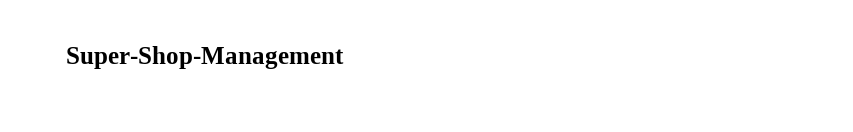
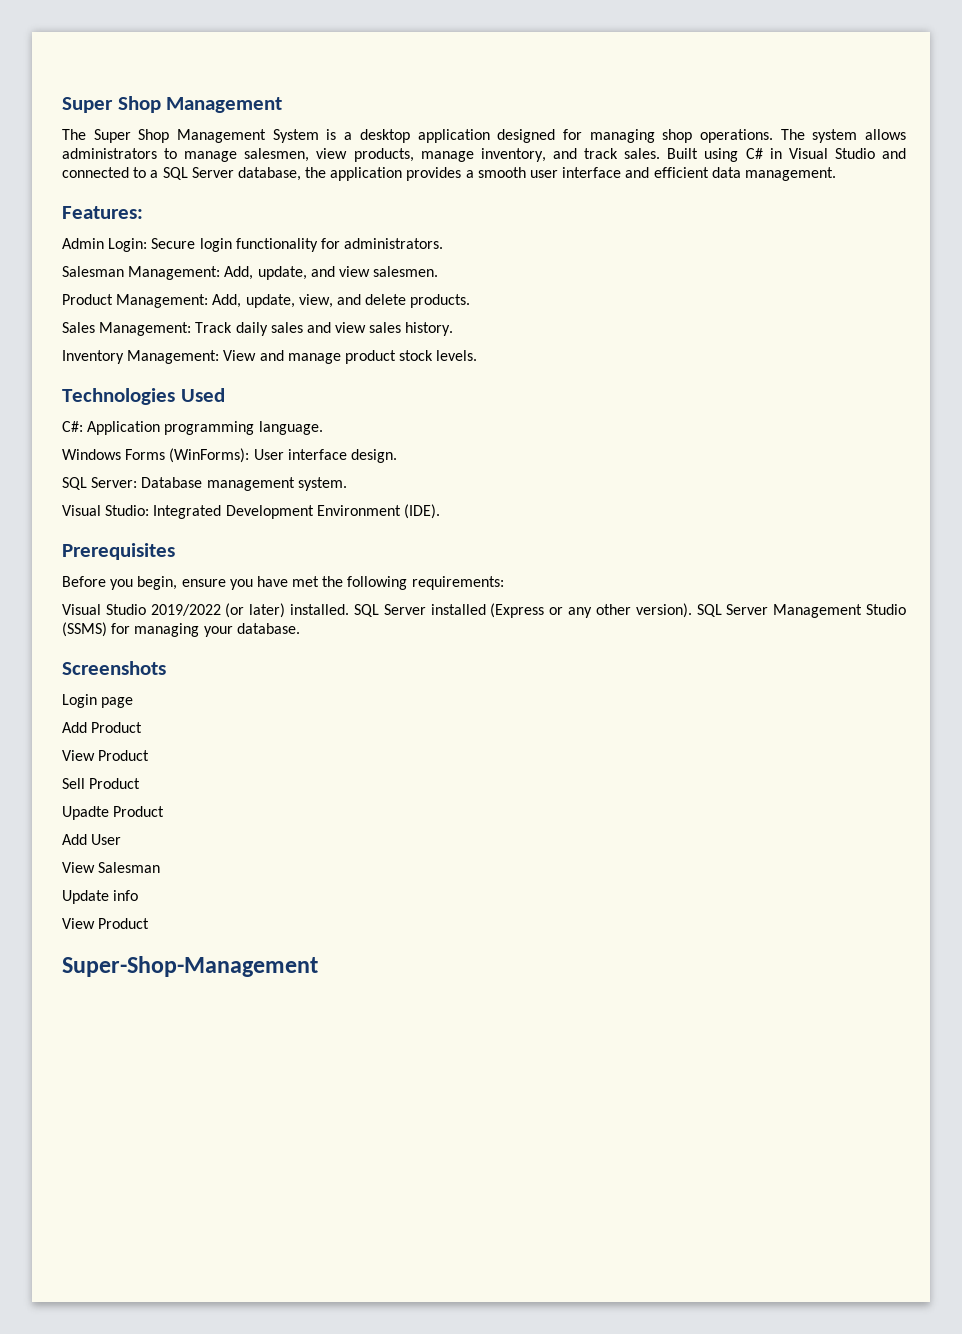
(66, 57) none -> [62,96,283,113] [62,129,906,143] [62,148,907,162] [62,167,836,181] [62,206,143,219] [62,238,444,252] [62,266,439,280] [62,294,471,308] [62,322,454,336] [62,350,478,364] [62,388,225,405] [62,421,323,435] [62,448,397,463] [62,477,347,491] [62,504,440,519] [62,543,175,560] [62,576,504,590] [62,603,907,618] [62,622,300,637] [62,661,166,675] [62,694,134,708] [62,722,143,733] [62,750,150,761] [62,778,141,789] [62,806,165,820] [62,834,122,845] [62,862,161,873] [62,890,139,904] [62,918,150,929] Super Shop Management // The Super Shop Management System is a desktop application designed for managing shop operations. The system allows administrators to manage salesmen, view products, manage inventory, and track sales. Built using C# in Visual Studio and connected to a SQL Server database, the application provides a smooth user interface and efficient data management. // Features: // Admin Login: Secure login functionality for administrators. // Salesman Management: Add, update, and view salesmen. // Product Management: Add, update, view, and delete products. // Sales Management: Track daily sales and view sales history. // Inventory Management: View and manage product stock levels. // Technologies Used // C#: Application programming language. // Windows Forms (WinForms): User interface design. // SQL Server: Database management system. // Visual Studio: Integrated Development Environment (IDE). // Prerequisites // Before you begin, ensure you have met the following requirements: // Visual Studio 2019/2022 (or later) installed. SQL Server installed (Express or any other version). SQL Server Management Studio (SSMS) for managing your database. // Screenshots // Login page // Add Product // View Product // Sell Product // Upadte Product // Add User // View Salesman // Update info // View Product //

